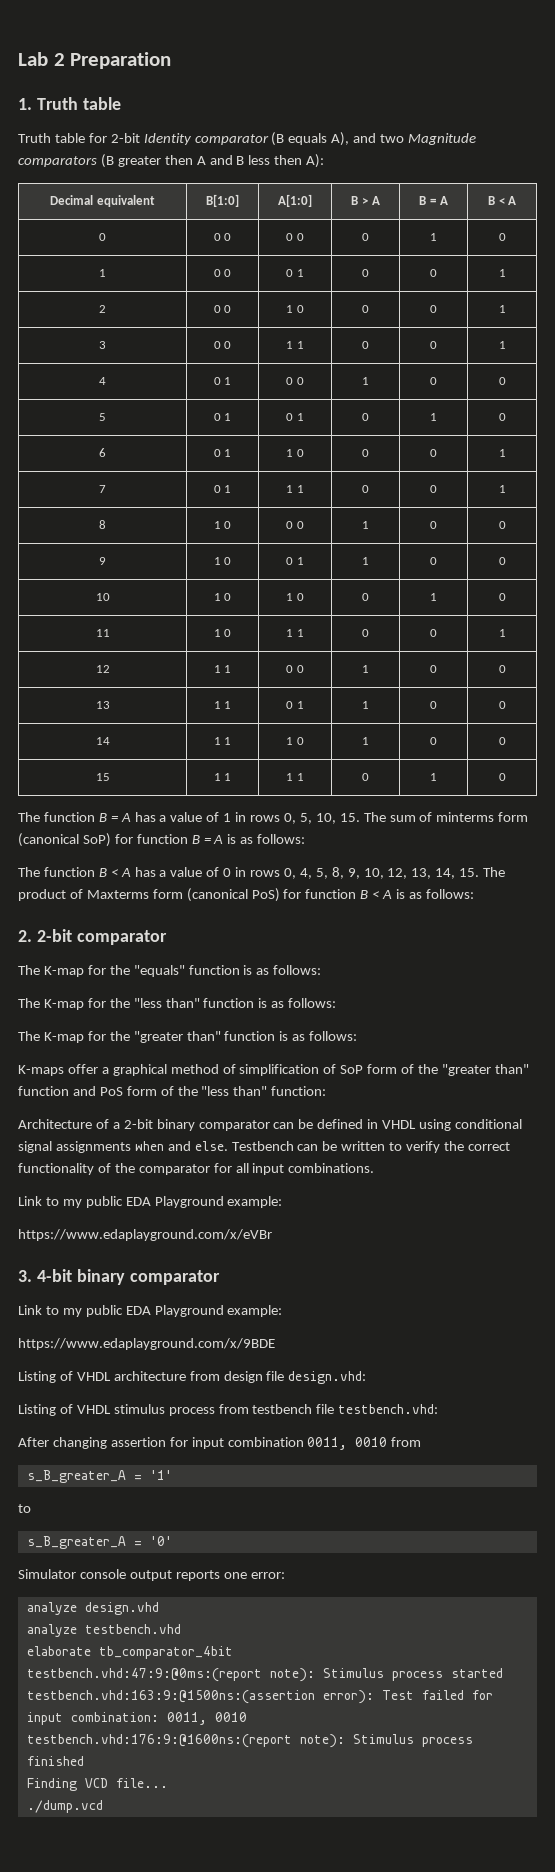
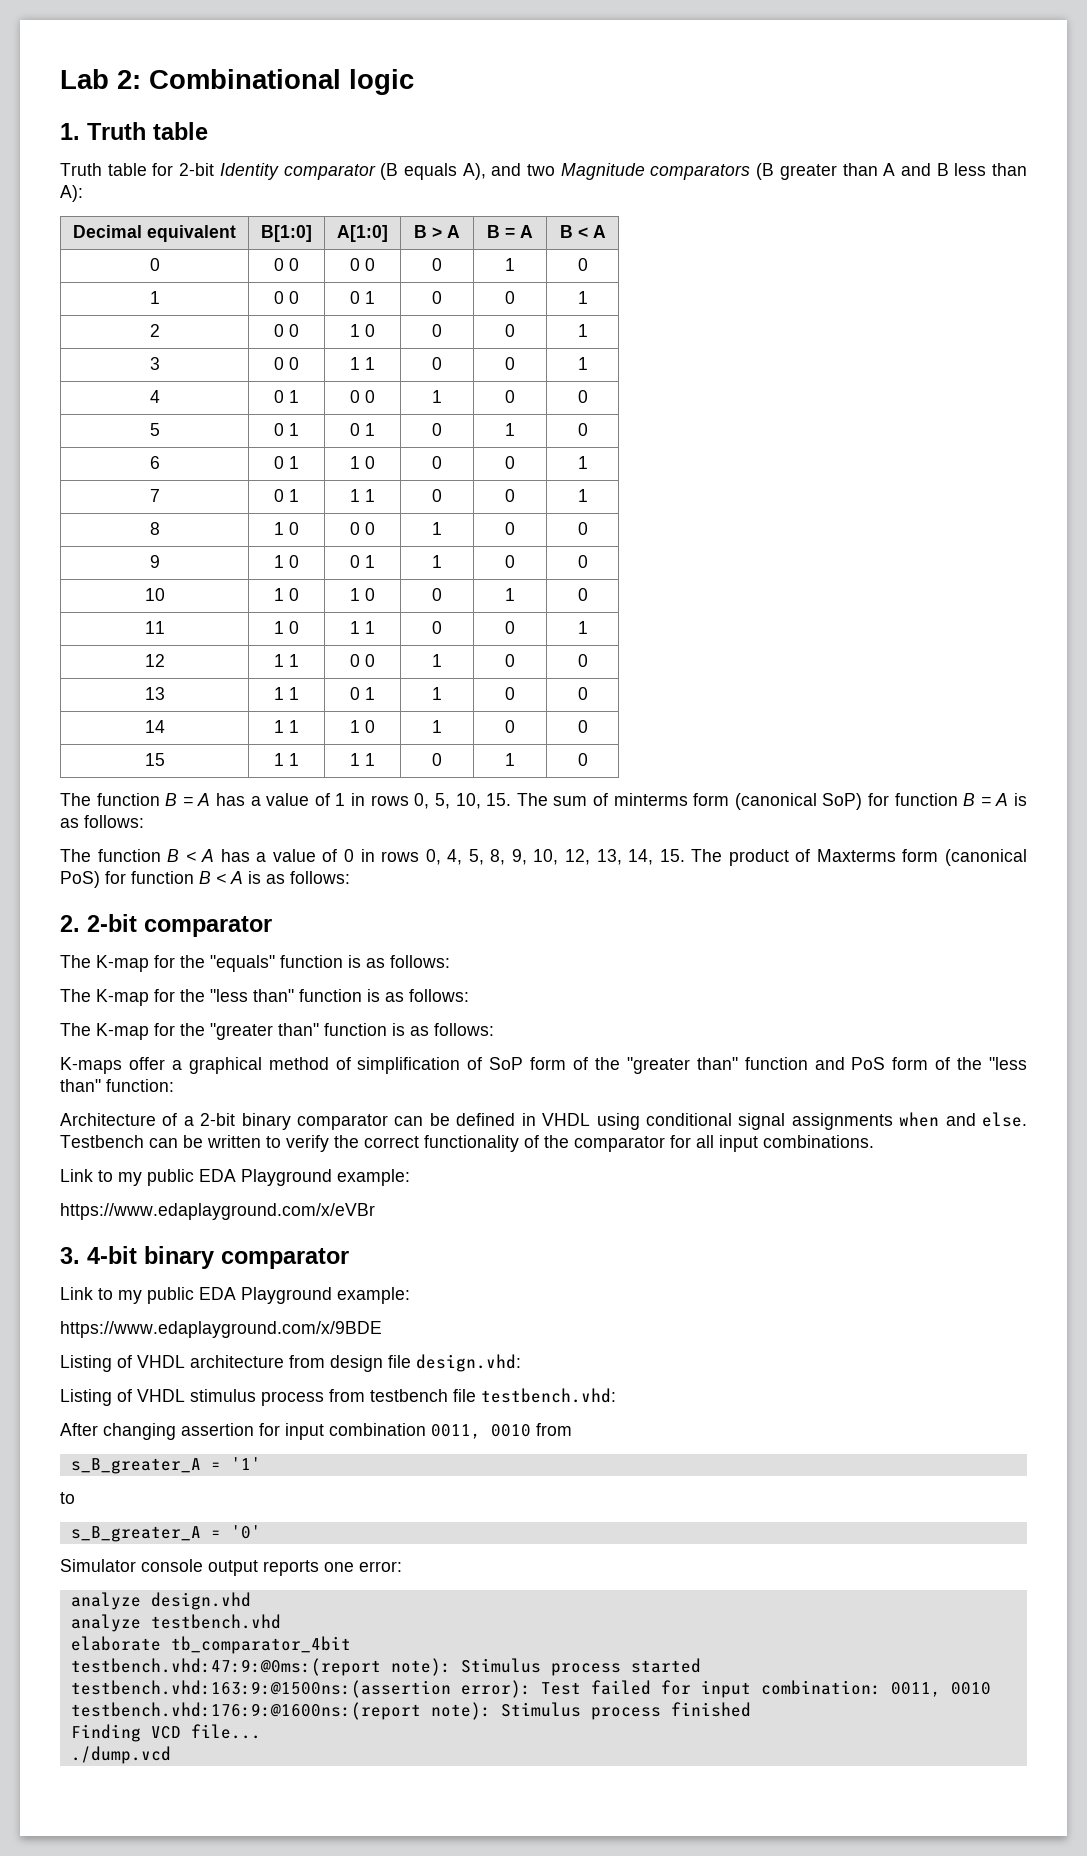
[53,52,172,69] 2 Preparation -> [117,69,414,95] 2: Combinational logic
[164,155,193,165] then -> [842,163,878,176] than
[274,155,303,165] then -> [992,163,1028,176] than

